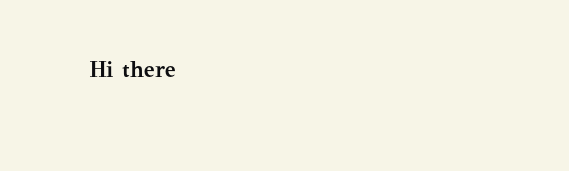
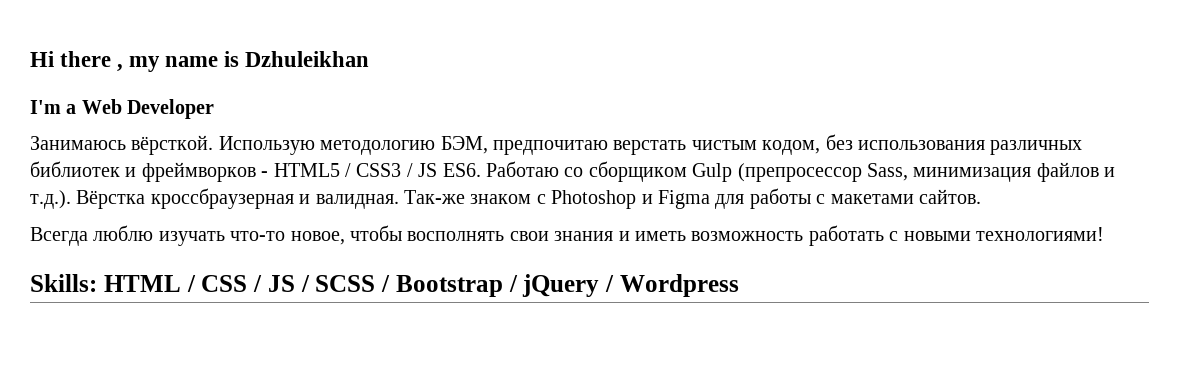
(176, 69) none -> [117,51,370,72] [30,99,215,119] [30,134,1083,155] [30,161,1116,182] [30,188,981,209] [30,225,1104,246] [30,274,739,297] , my name is Dzhuleikhan // I'm a Web Developer // Занимаюсь вёрсткой. Использую методологию БЭМ, предпочитаю верстать чистым кодом, без использования различных библиотек и фреймворков - HTML5 / CSS3 / JS ES6. Работаю со сборщиком Gulp (препросессор Sass, минимизация файлов и т.д.). Вёрстка кроссбраузерная и валидная. Так-же знаком с Photoshop и Figma для работы с макетами сайтов. // Всегда люблю изучать что-то новое, чтобы восполнять свои знания и иметь возможность работать с новыми технологиями! // Skills: HTML / CSS / JS / SCSS / Bootstrap / jQuery / Wordpress

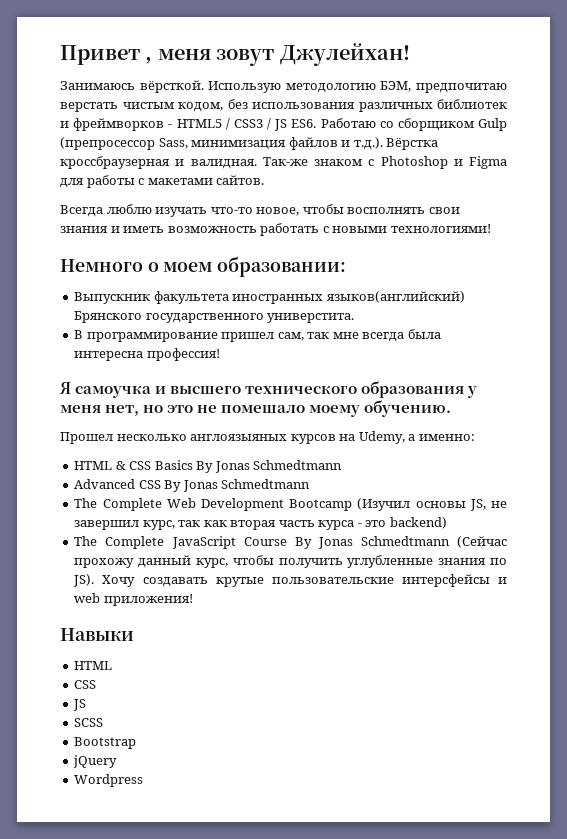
[30,51,370,72] [30,99,215,119] Hi there , my name is Dzhuleikhan // I'm a Web Developer -> [60,43,410,66] Привет , меня зовут Джулейхан!
[30,274,310,292] Skills: HTML / CSS / JS / -> [60,256,347,277] [74,291,465,304] [74,311,355,323] [74,329,441,342] [74,348,220,361] [60,381,478,398] [60,400,452,417] [60,431,475,444] [74,460,343,473] [74,479,311,492] [74,498,507,511] [74,517,447,530] [74,536,508,549] [74,555,507,568] [73,574,507,587] [74,593,193,606] [60,628,134,641] [74,661,113,670] [74,680,97,689] [73,699,87,711] Немного о моем образовании: // Выпускник факультета иностранных языков(английский) Брянского государственного универстита. // В программирование пришел сам, так мне всегда была интересна профессия! // Я самоучка и высшего технического образования у меня нет, но это не помешало моему обучению. // Прошел несколько англоязыяных курсов на Udemy, а именно: // HTML & CSS Basics By Jonas Schmedtmann // Advanced CSS By Jonas Schmedtmann // The Complete Web Development Bootcamp (Изучил основы JS, не завершил курс, так как вторая часть курса - это backend) // The Complete JavaScript Course By Jonas Schmedtmann (Сейчас прохожу данный курс, чтобы получить углубленные знания по JS). Хочу создавать крутые пользовательские интерсфейсы и web приложения! // Навыки // HTML // CSS // JS //
[381,275,390,292] / -> (104, 722) //
[508,275,518,292] / -> (137, 743) //
[605,275,614,292] / -> (118, 761) //

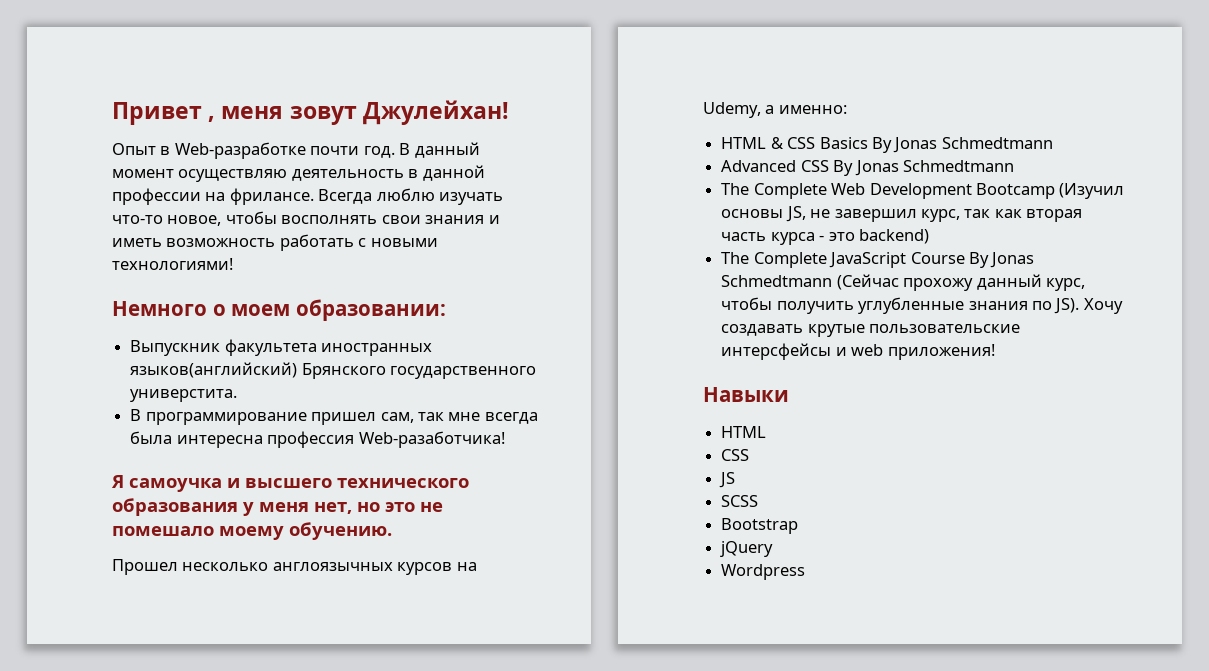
[60,80,507,93] [60,99,507,112] [60,118,507,131] [60,137,439,150] [60,156,507,169] [60,175,265,188] Занимаюсь вёрсткой. Использую методологию БЭМ, предпочитаю верстать чистым кодом, без использования различных библиотек и фреймворков - HTML5 / CSS3 / JS ES6. Работаю со сборщиком Gulp (препросессор Sass, минимизация файлов и т.д.). Вёрстка кроссбраузерная и валидная. Так-же знаком с Photoshop и Figma для работы с макетами сайтов. // -> [112,142,480,159] [112,165,485,182] [112,188,314,205] Опыт в Web-разработке почти год. В данный момент осуществляю деятельность в данной профессии на фрилансе.
[146,348,220,361] профессия! -> [267,431,505,448] профессия Web-разаботчика!
[190,434,288,441] англоязыяных -> [272,562,393,571] англоязычных

